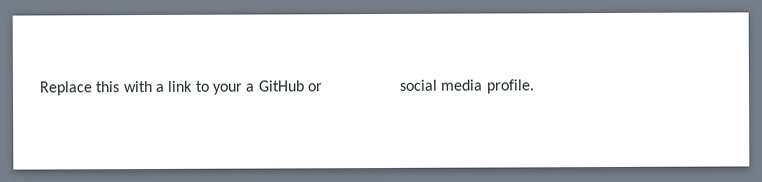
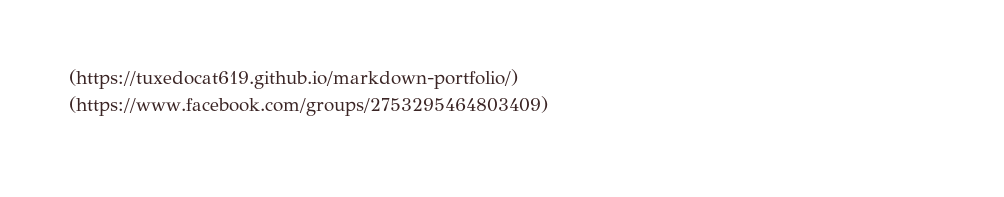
[39,79,535,96] Replace this with a link to your a GitHub or social media profile. -> [69,69,518,89] [69,96,548,116] (https://tuxedocat619.github.io/markdown-portfolio/) (https://www.facebook.com/groups/2753295464803409)

